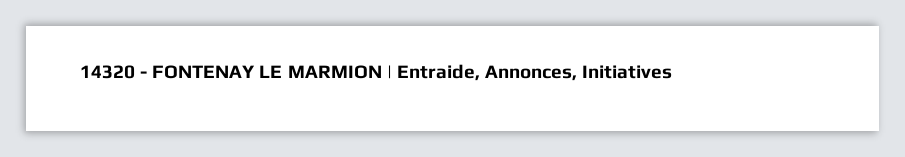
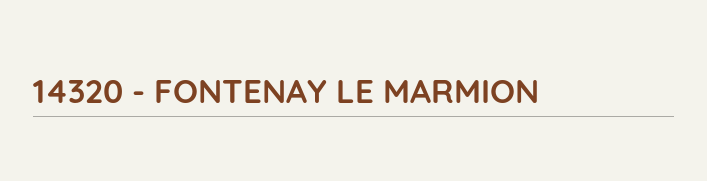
[386,64,673,81] | Entraide, Annonces, Initiatives -> (539, 91) none

